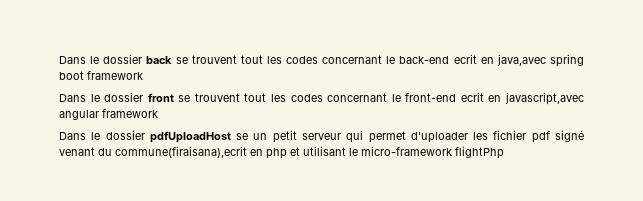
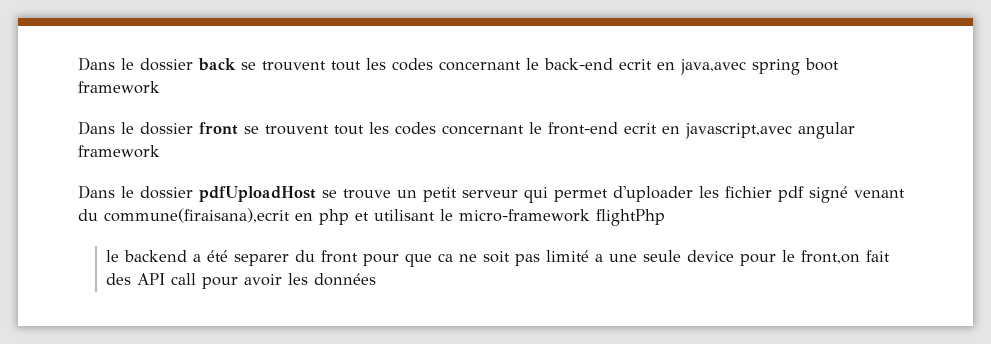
(249, 136) none -> [343,189,391,199] trouve
(504, 152) none -> [106,250,891,267] [106,273,377,289] // le backend a été separer du front pour que ca ne soit pas limité a une seule device pour le front,on fait des API call pour avoir les données

